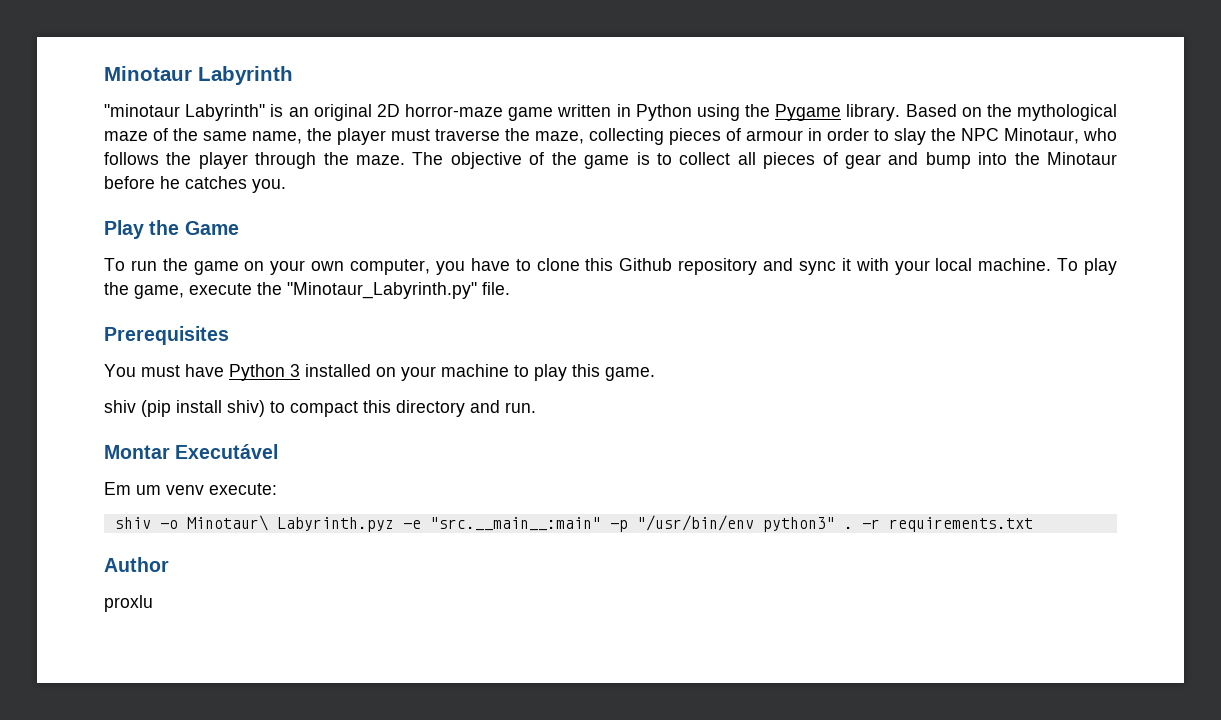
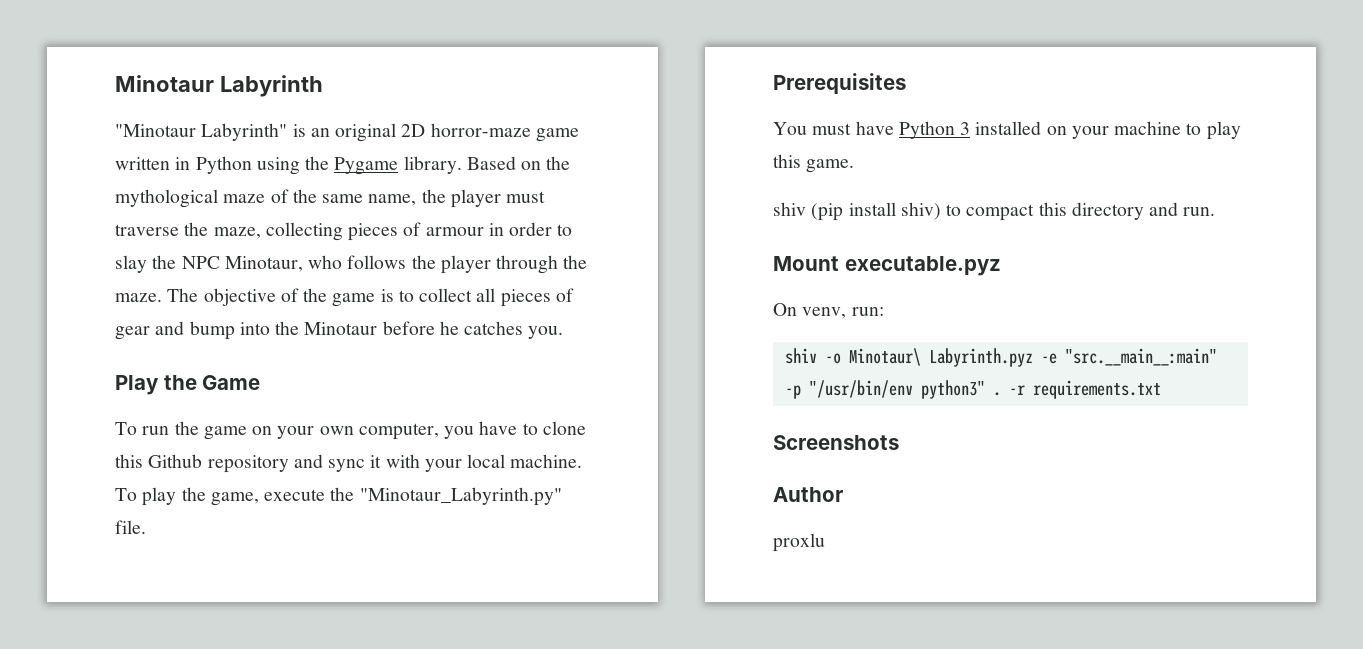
[104,104,180,117] "minotaur -> [115,124,196,137] "Minotaur
[104,444,279,459] [104,482,277,495] Montar Executável // Em um venv execute: -> [773,256,1001,276] [773,303,884,319] Mount executable.pyz // On venv, run:
(1033, 524) none -> [773,435,899,450] // Screenshots

